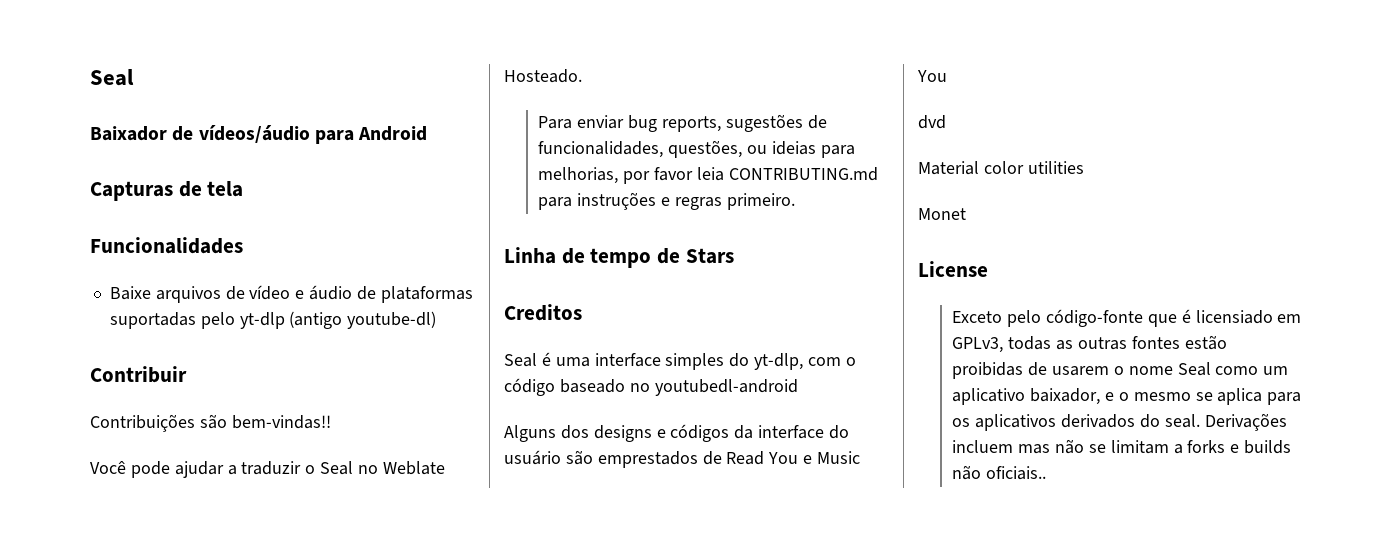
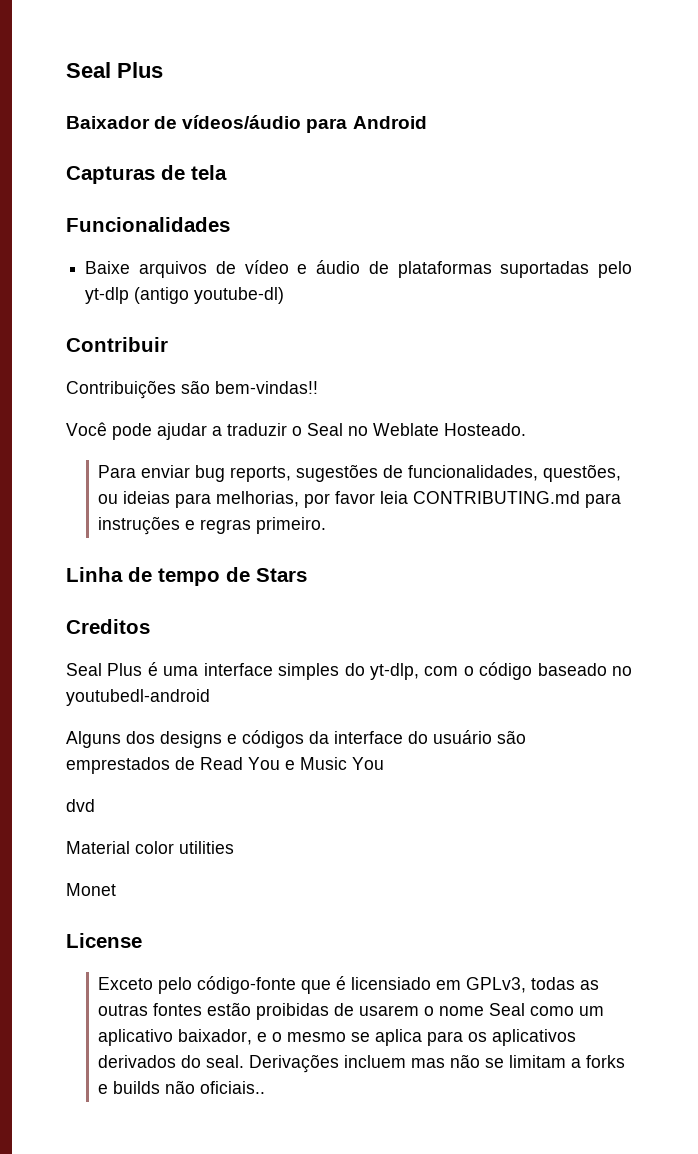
[90,69,134,86] Seal -> [66,62,163,78] Seal Plus
(537, 360) none -> [107,663,143,676] Plus

